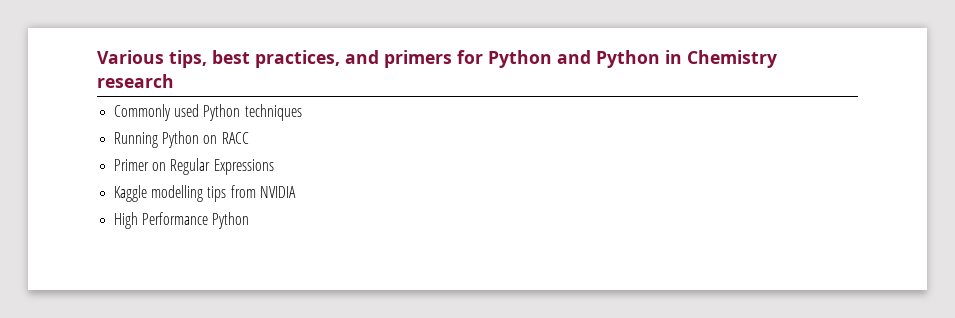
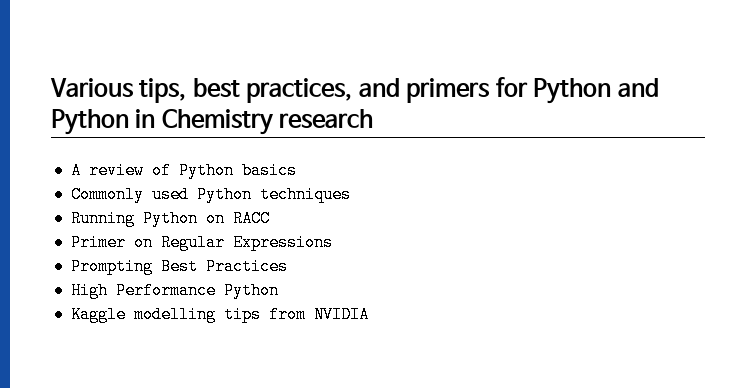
(174, 81) none -> [70,162,297,179] // A review of Python basics
(274, 167) none -> [70,258,288,275] [70,282,279,299] // Prompting Best Practices // High Performance Python
[114,212,250,229] // High Performance Python -> (369, 314) none

